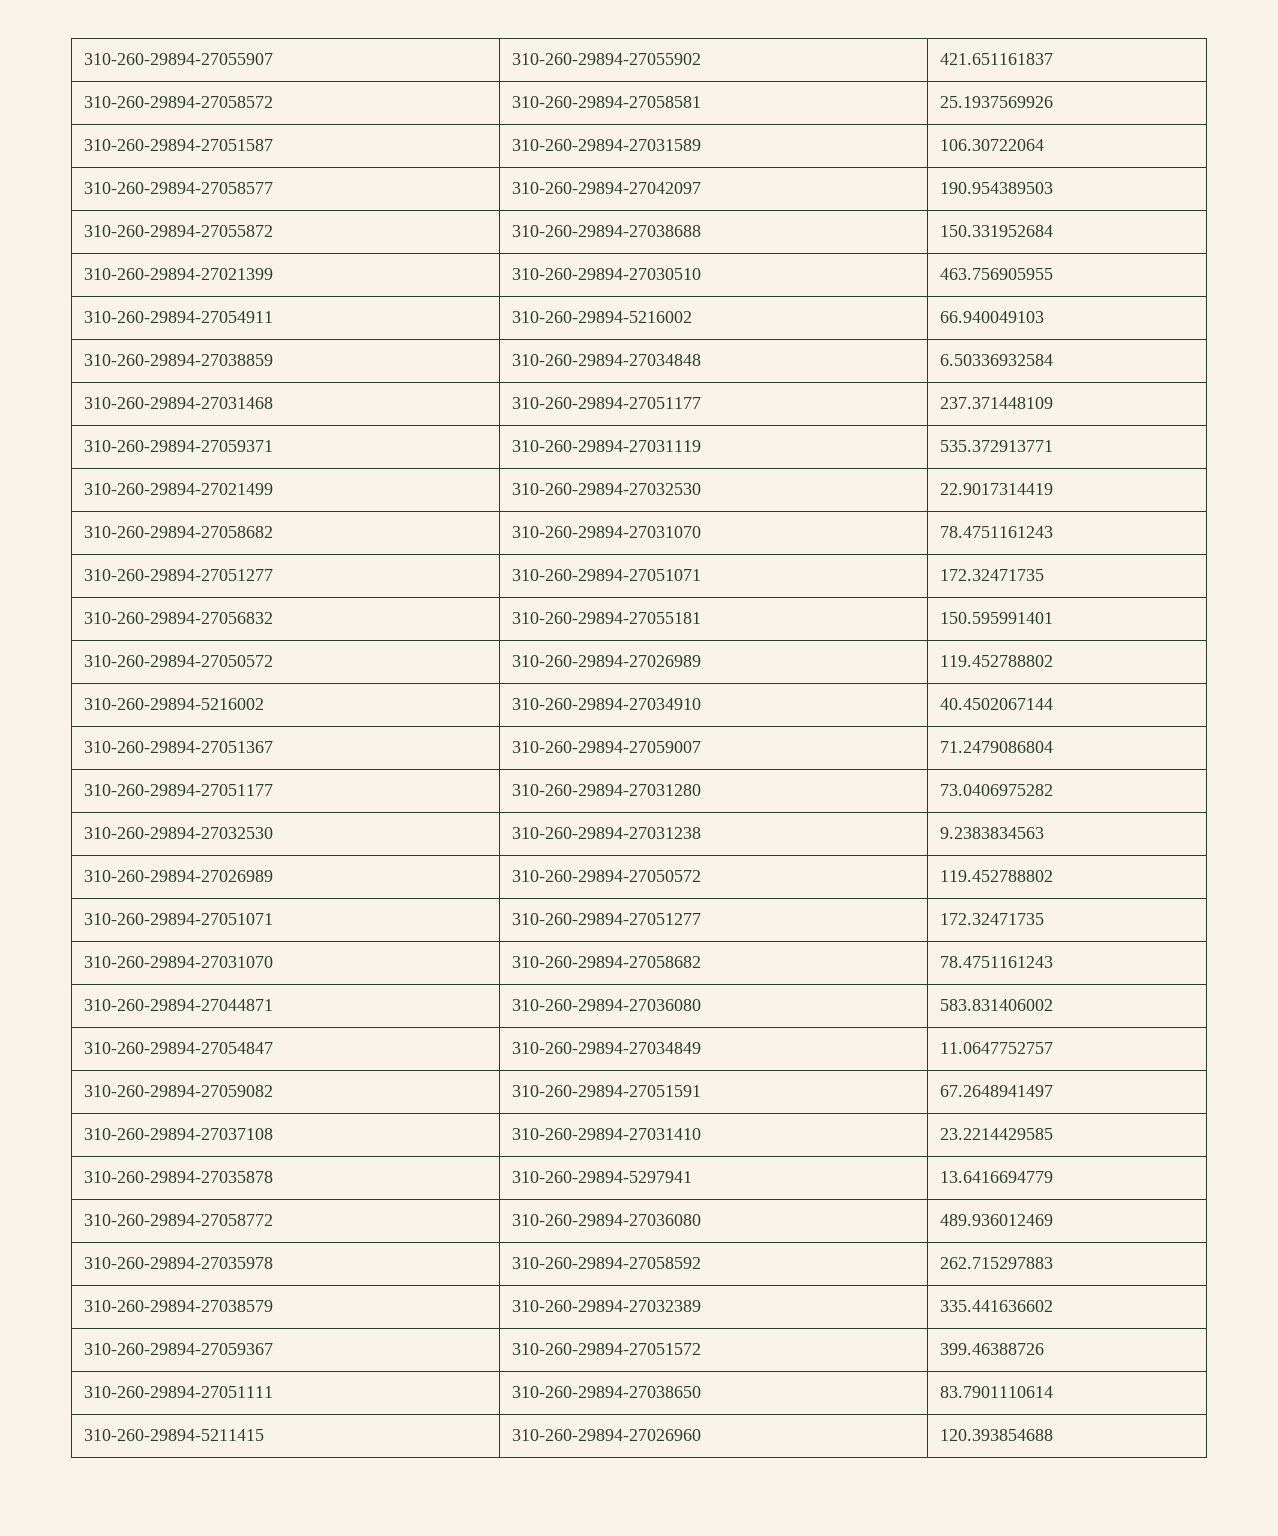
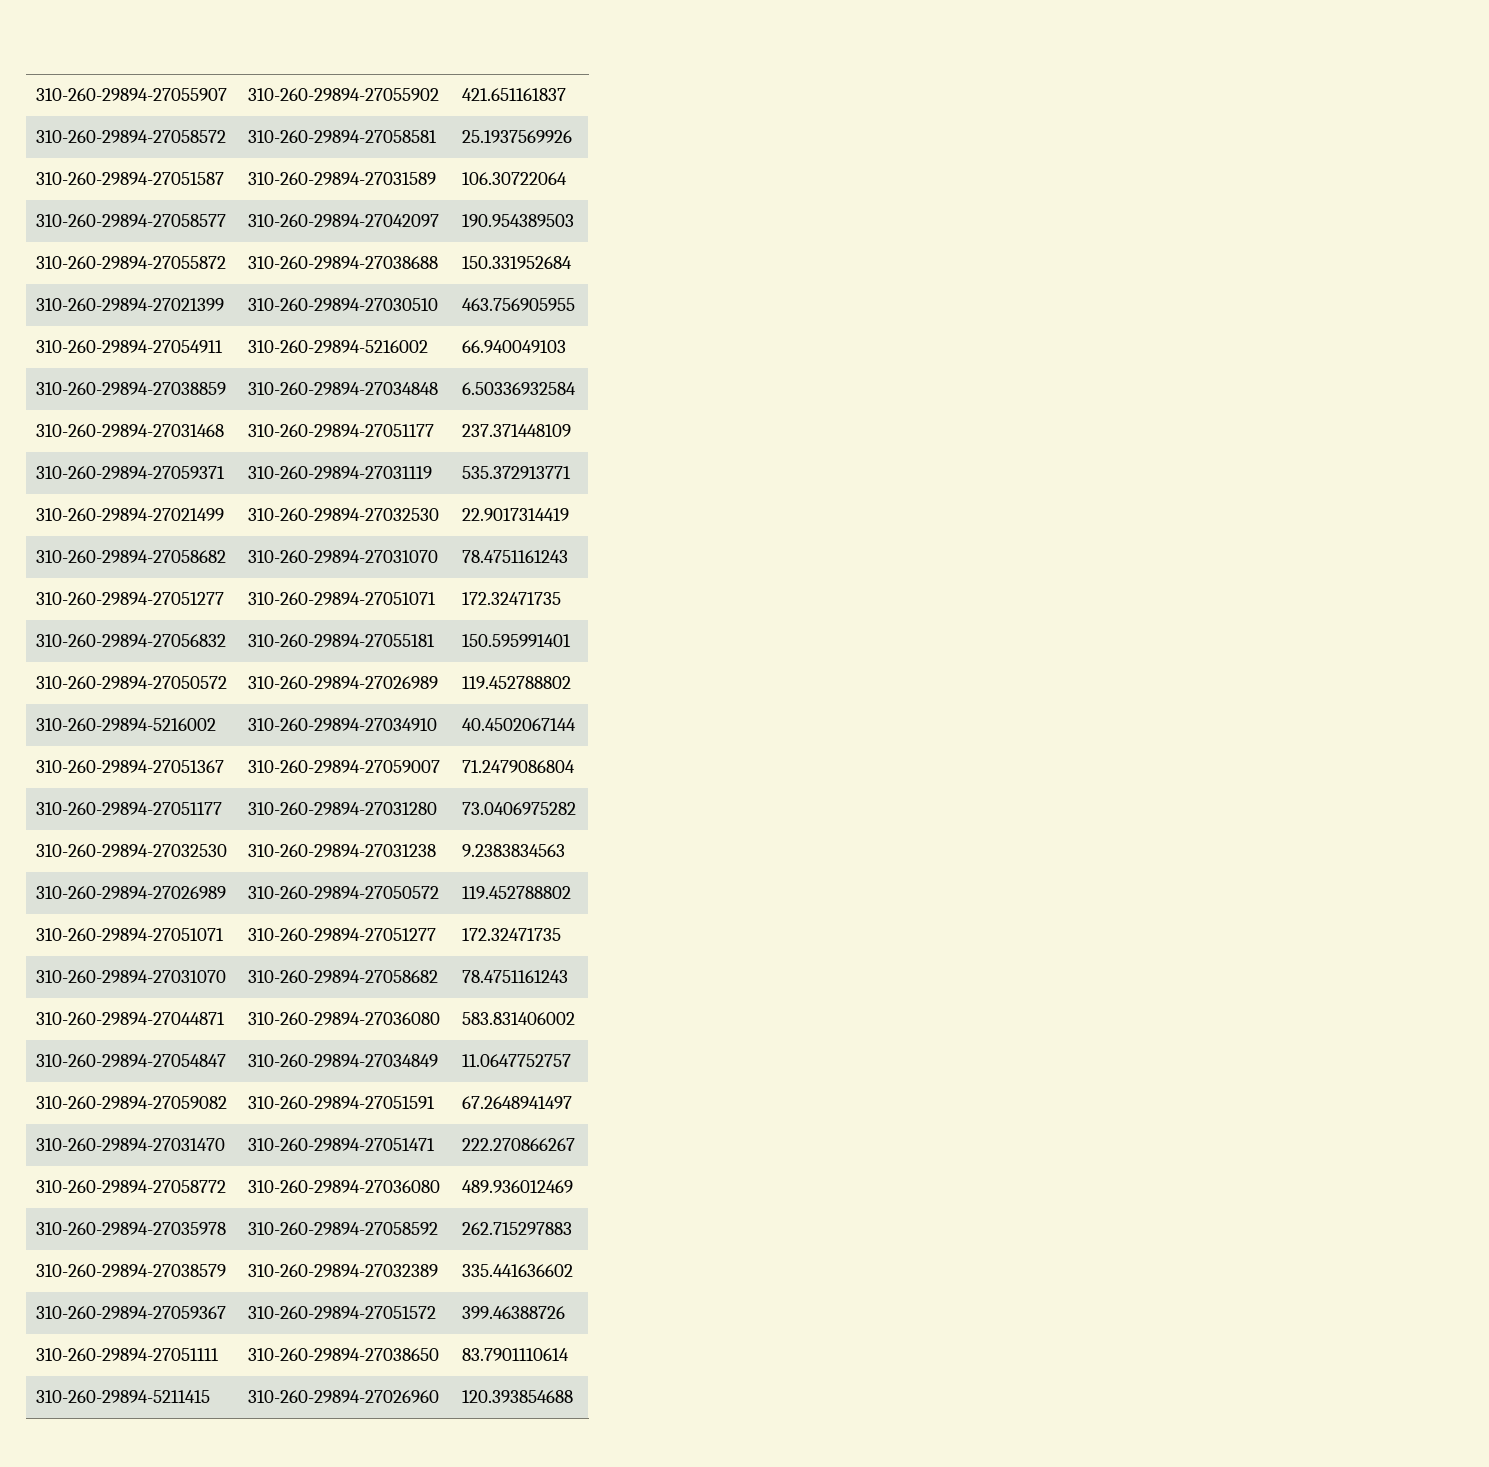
[84,1128,274,1140] [512,1128,702,1140] [940,1128,1054,1140] [84,1171,274,1183] [512,1171,693,1183] [940,1171,1054,1183] 310-260-29894-27037108 | 310-260-29894-27031410 | 23.2214429585 // 310-260-29894-27035878 | 310-260-29894-5297941 | 13.6416694779 -> [36,1138,226,1151] [248,1138,436,1151] [462,1138,576,1151] 310-260-29894-27031470 | 310-260-29894-27051471 | 222.270866267

